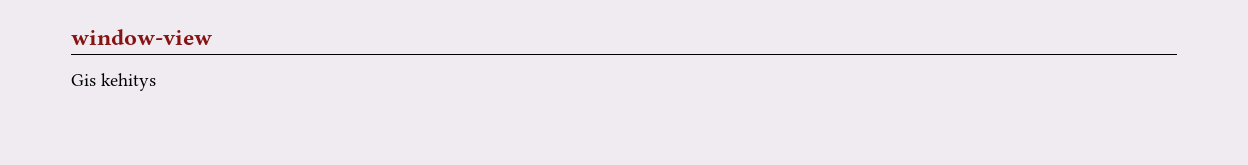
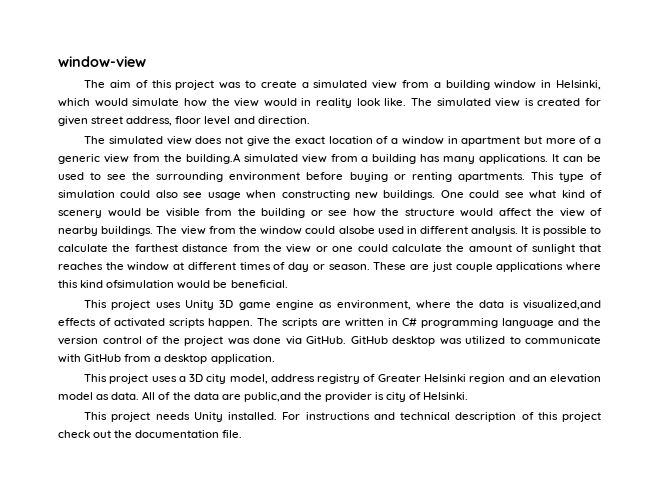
[71,73,156,91] Gis kehitys -> [84,80,601,90] [58,98,601,108] [58,116,310,126] [84,136,602,146] [58,153,601,164] [58,172,603,182] [58,190,603,200] [58,208,602,218] [58,226,601,236] [58,244,601,254] [58,262,601,272] [58,280,288,289] [84,300,601,310] [58,318,601,328] [58,336,601,346] [58,354,275,364] [84,374,601,384] [58,391,469,402] [84,412,601,422] [58,430,243,438] The aim of this project was to create a simulated view from a building window in Helsinki, which would simulate how the view would in reality look like. The simulated view is created for given street address, floor level and direction. // The simulated view does not give the exact location of a window in apartment but more of a generic view from the building.A simulated view from a building has many applications. It can be used to see the surrounding environment before buying or renting apartments. This type of simulation could also see usage when constructing new buildings. One could see what kind of scenery would be visible from the building or see how the structure would affect the view of nearby buildings. The view from the window could alsobe used in different analysis. It is possible to calculate the farthest distance from the view or one could calculate the amount of sunlight that reaches the window at different times of day or season. These are just couple applications where this kind ofsimulation would be beneficial. // This project uses Unity 3D game engine as environment, where the data is visualized,and effects of activated scripts happen. The scripts are written in C# programming language and the version control of the project was done via GitHub. GitHub desktop was utilized to communicate with GitHub from a desktop application. // This project uses a 3D city model, address registry of Greater Helsinki region and an elevation model as data. All of the data are public,and the provider is city of Helsinki. // This project needs Unity installed. For instructions and technical description of this project check out the documentation file.

